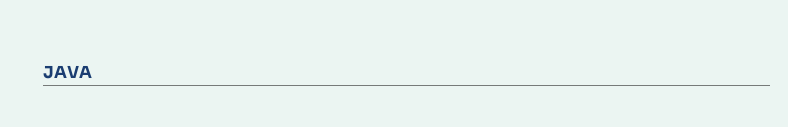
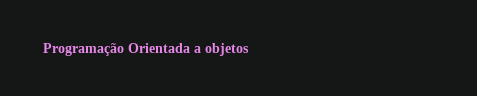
[43,65,92,79] JAVA -> [43,43,249,56] Programação Orientada a objetos

